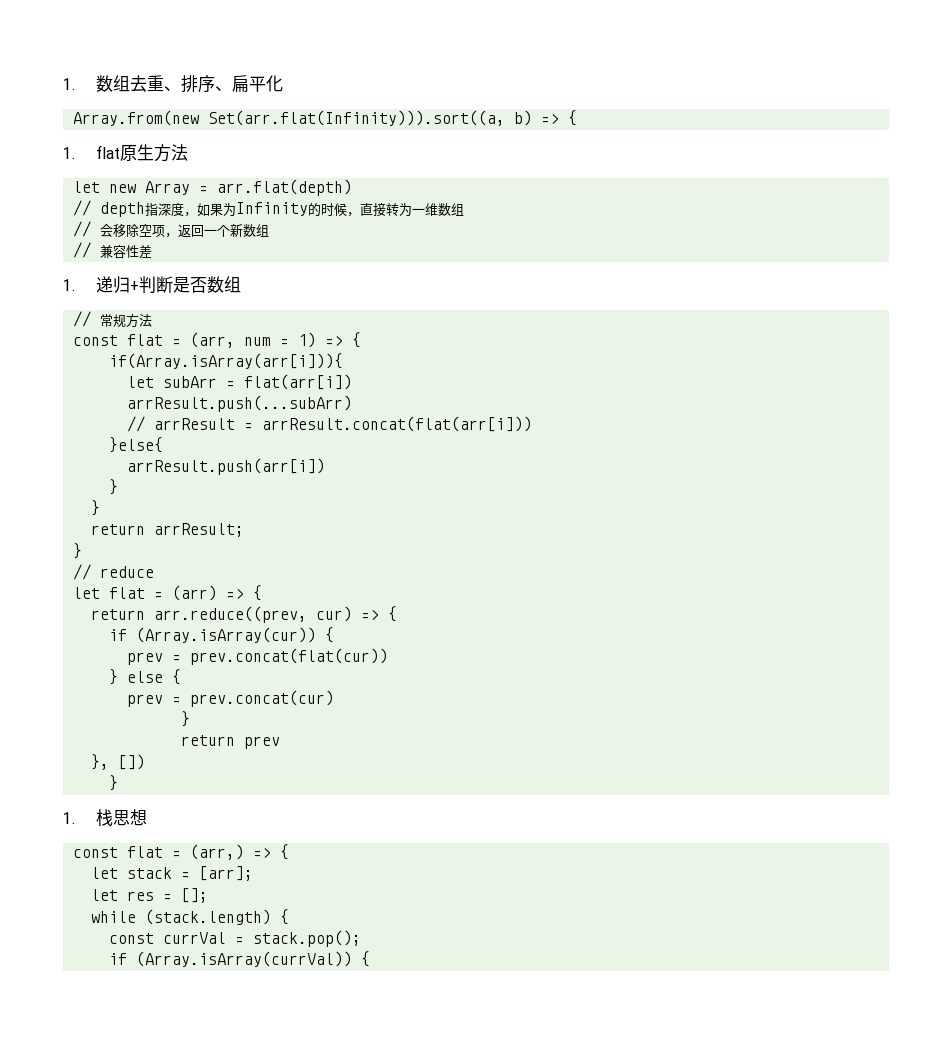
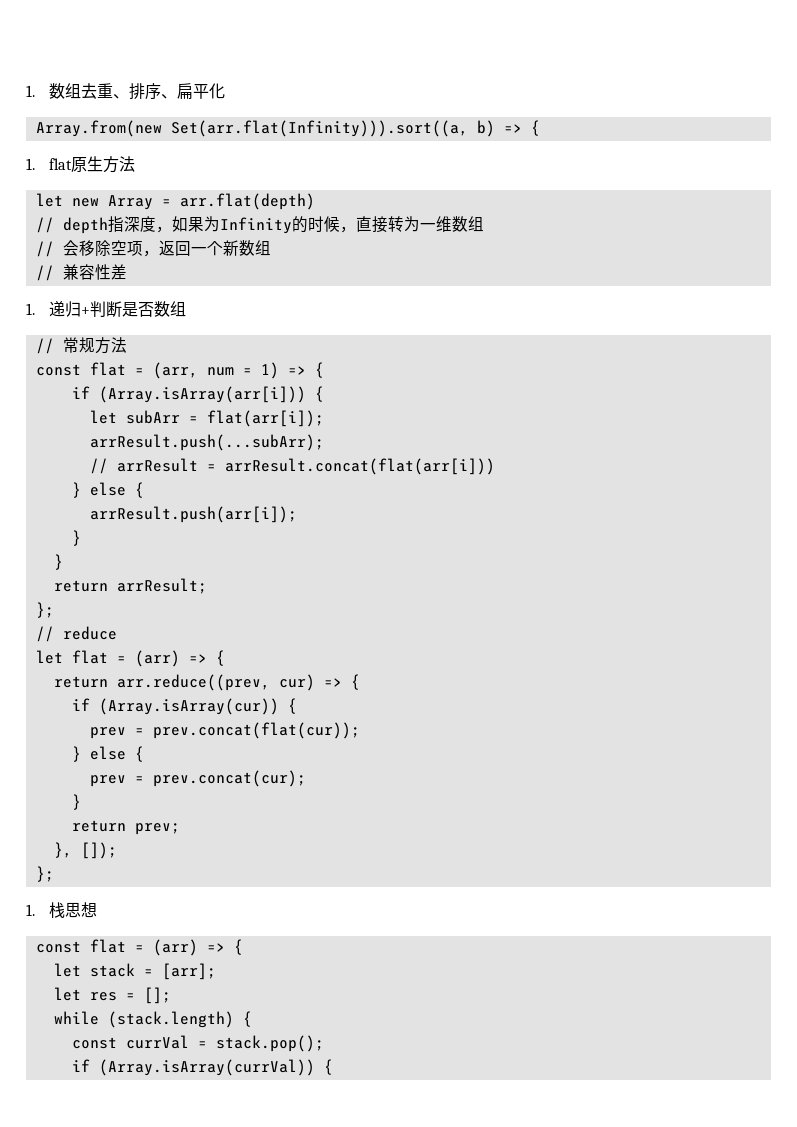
[109,353,344,369] if(Array.isArray(arr[i])){ -> [71,386,324,403] if (Array.isArray(arr[i])) {
[244,374,353,390] [127,395,353,412] flat(arr[i]) // arrResult.push(...subArr) -> [206,410,324,427] [89,434,324,451] flat(arr[i]); // arrResult.push(...subArr);
[109,437,164,453] [127,458,326,475] }else{ // arrResult.push(arr[i]) -> [71,482,144,498] [89,506,297,523] } else { // arrResult.push(arr[i]);
[73,543,83,559] } -> [35,602,54,618] };
[190,648,389,665] prev.concat(flat(cur)) -> [152,722,360,739] prev.concat(flat(cur));
[190,690,335,707] [181,711,191,727] [181,735,281,749] prev.concat(cur) // } // return prev -> [152,770,306,787] [71,794,81,810] [71,820,180,835] prev.concat(cur); // } // return prev;
[118,754,146,770] [109,775,119,791] []) // } -> [80,842,117,859] [35,866,54,882] []); // };
[190,844,245,860] (arr,) -> [152,939,198,956] (arr)

